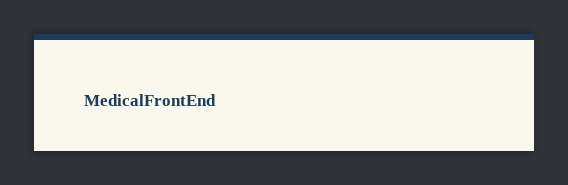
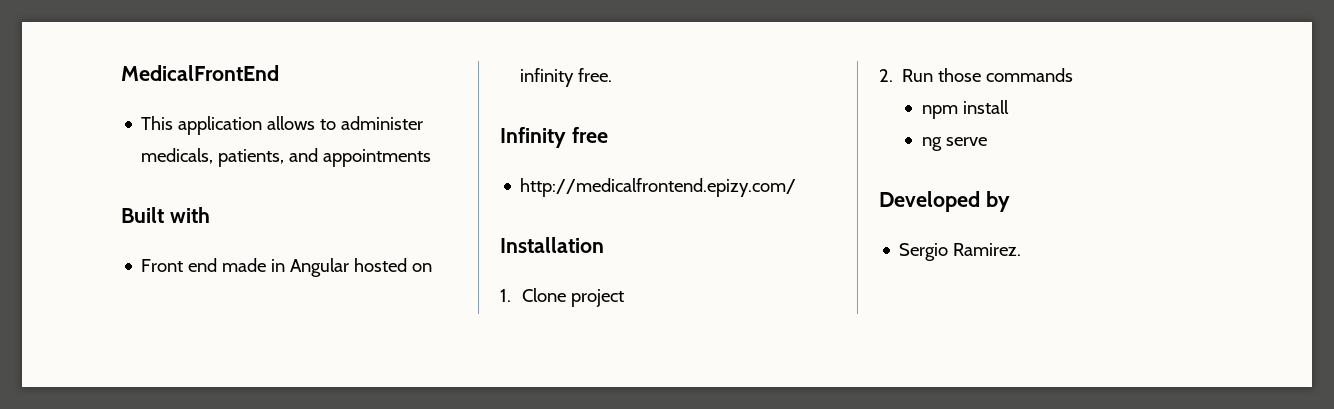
(216, 100) none -> [141,116,424,135] [141,148,432,167] [121,207,210,223] [141,258,433,277] [520,68,613,87] [500,127,608,148] [520,178,797,197] [500,237,604,253] [500,288,625,307] [879,68,1074,82] [921,100,1009,119] [921,137,987,151] [879,191,1010,212] [899,243,1022,261] // This application allows to administer medicals, patients, and appointments // Built with // Front end made in Angular hosted on infinity free. // Infinity free // http://medicalfrontend.epizy.com/ // Installation // 1. Clone project // 2. Run those commands // npm install // ng serve // Developed by // Sergio Ramirez.

